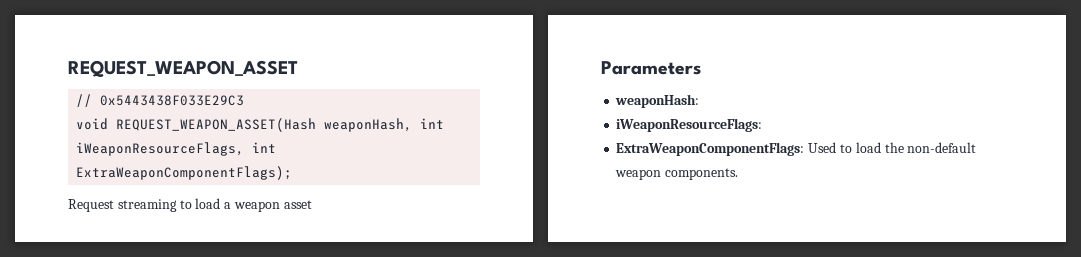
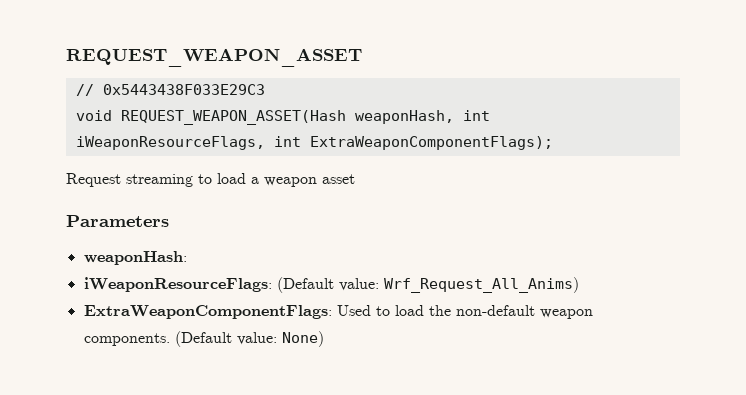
(763, 125) none -> [276,277,579,293] (Default value: Wrf_Request_All_Anims)
(739, 174) none -> [174,331,324,347] (Default value: None)

